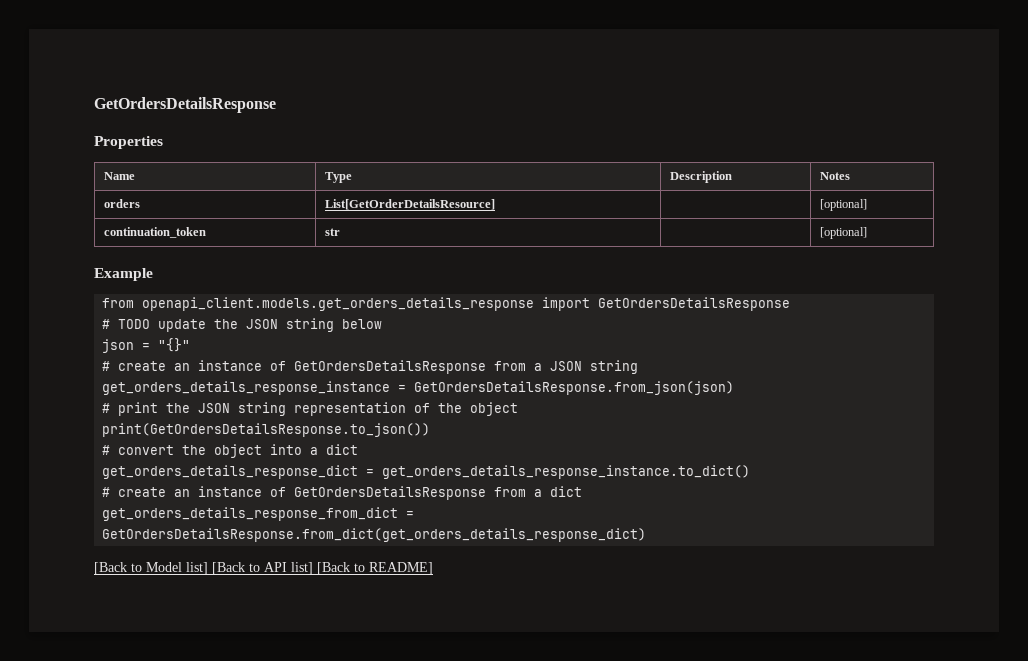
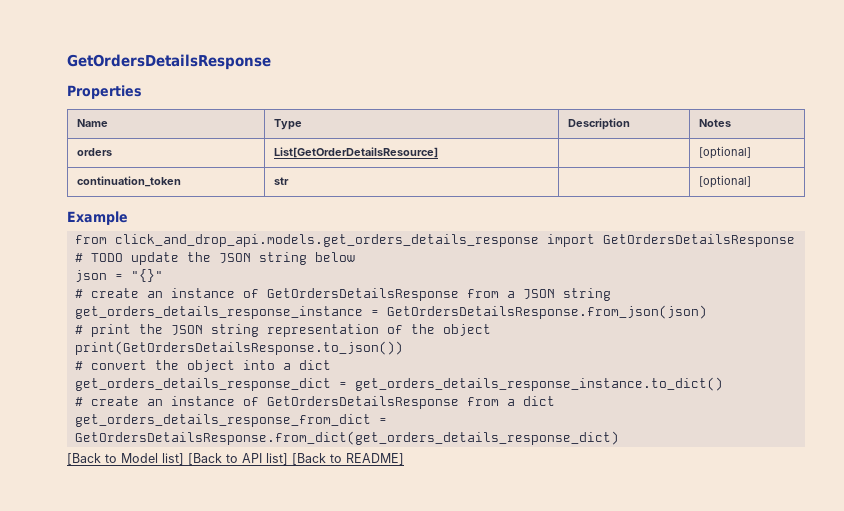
[142,297,535,311] openapi_client.models.get_orders_details_response -> [114,234,539,247] click_and_drop_api.models.get_orders_details_response

